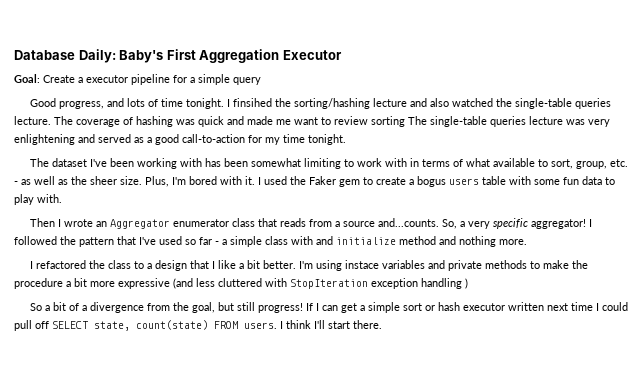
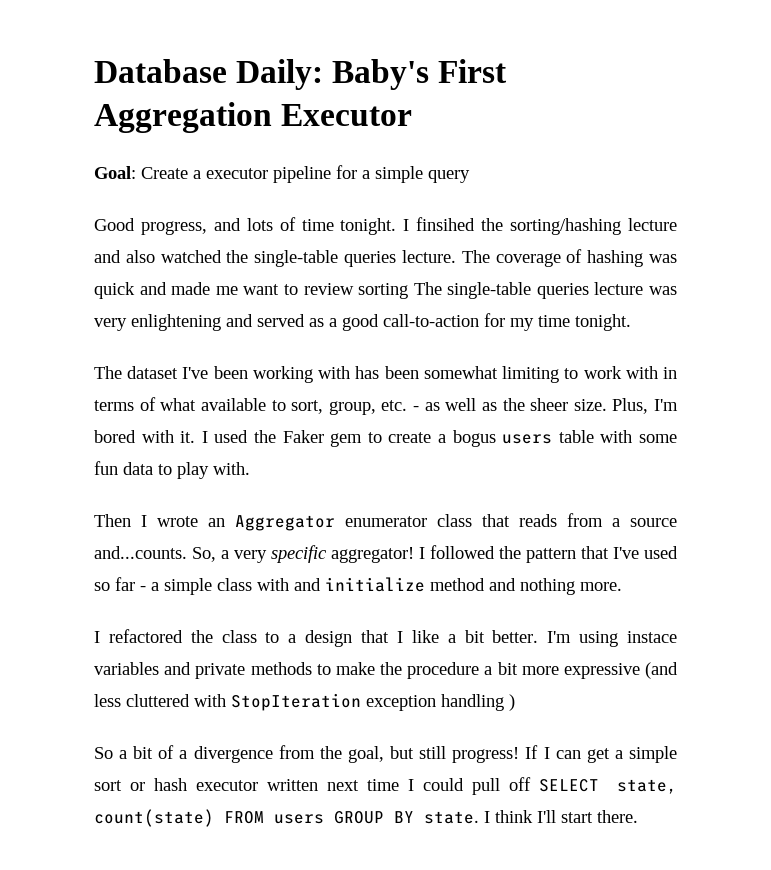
[244,322,277,329] users. -> [274,811,479,824] users GROUP BY state.

